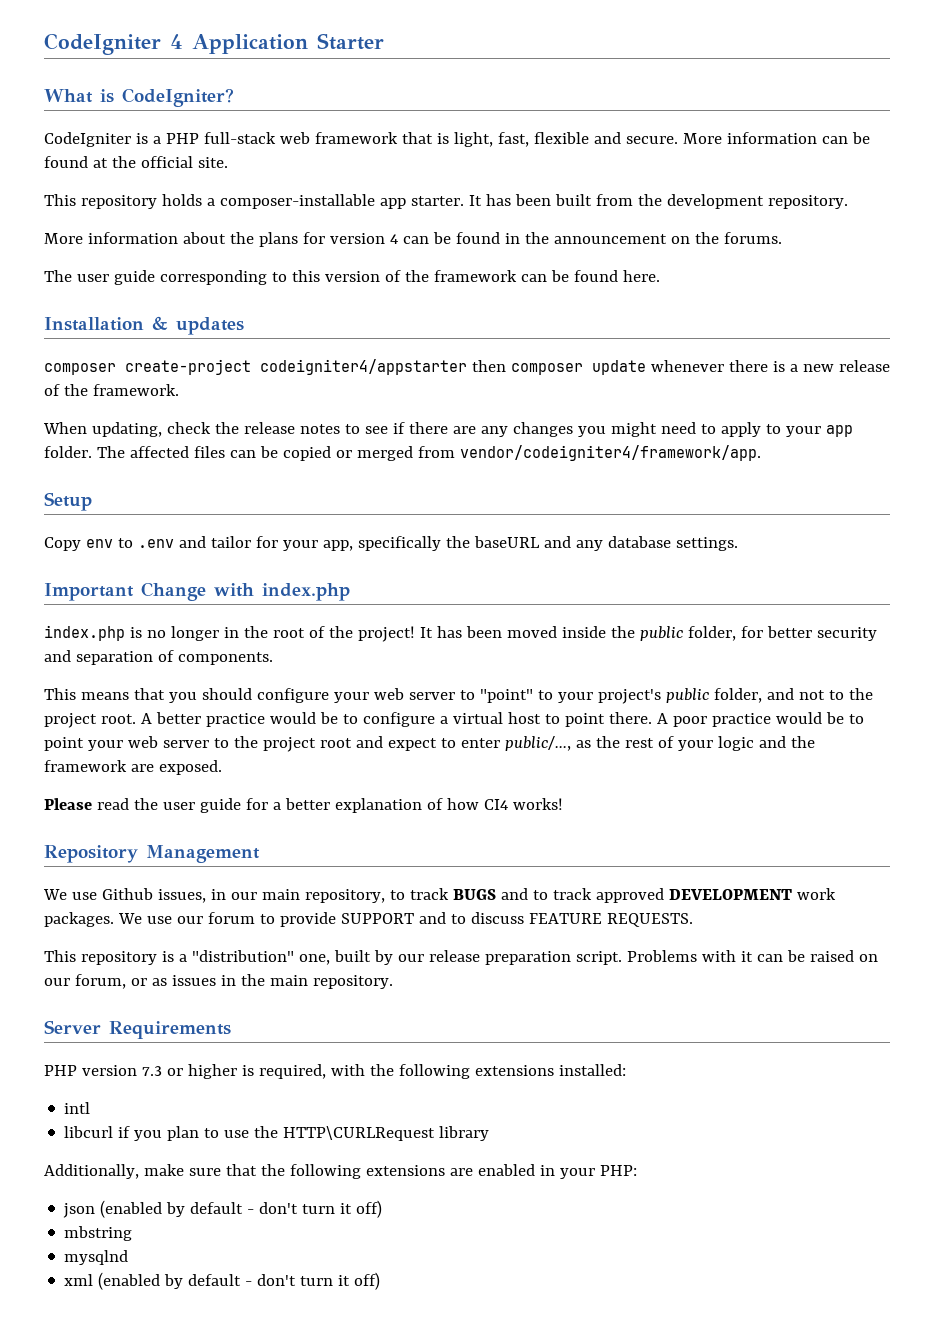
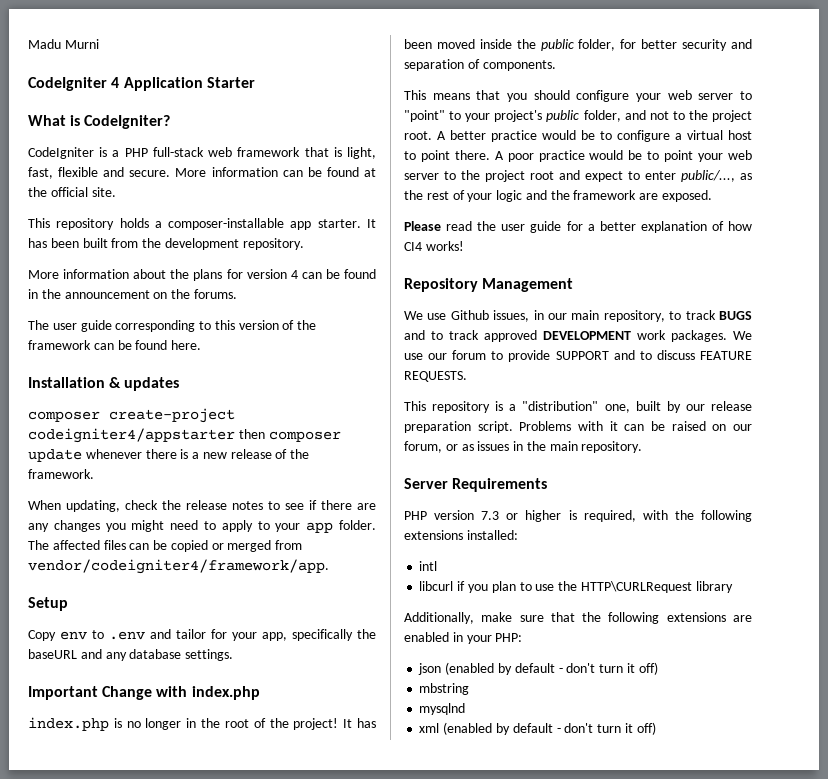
(44, 44) none -> [28,39,99,49] Madu Murni //

